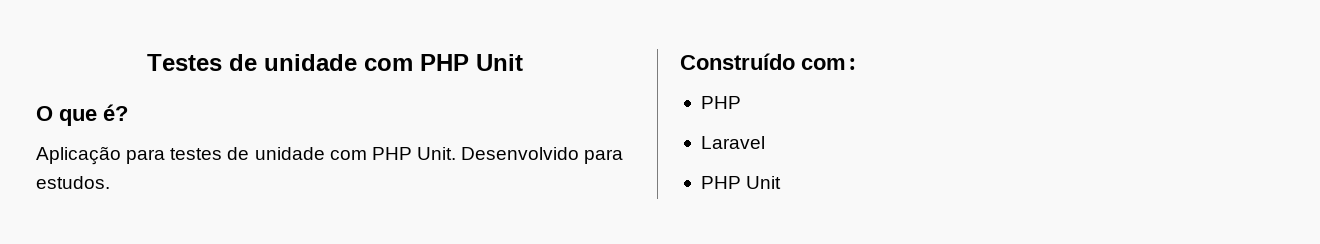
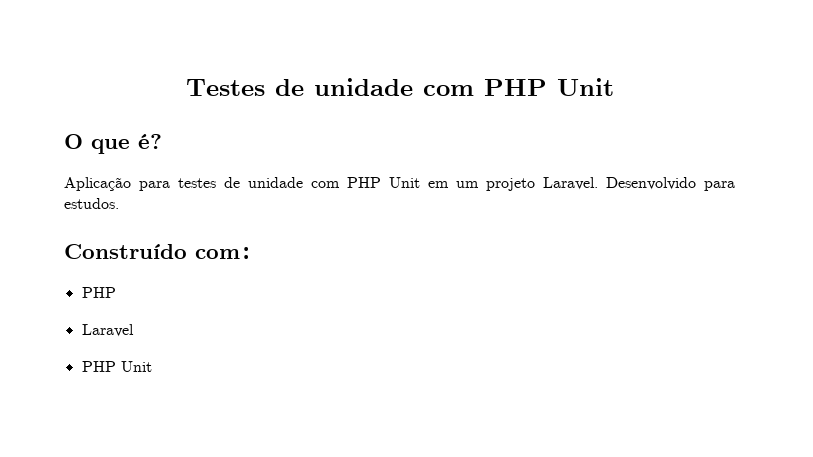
[416,147,456,160] Unit. -> [389,177,598,191] Unit em um projeto Laravel.

